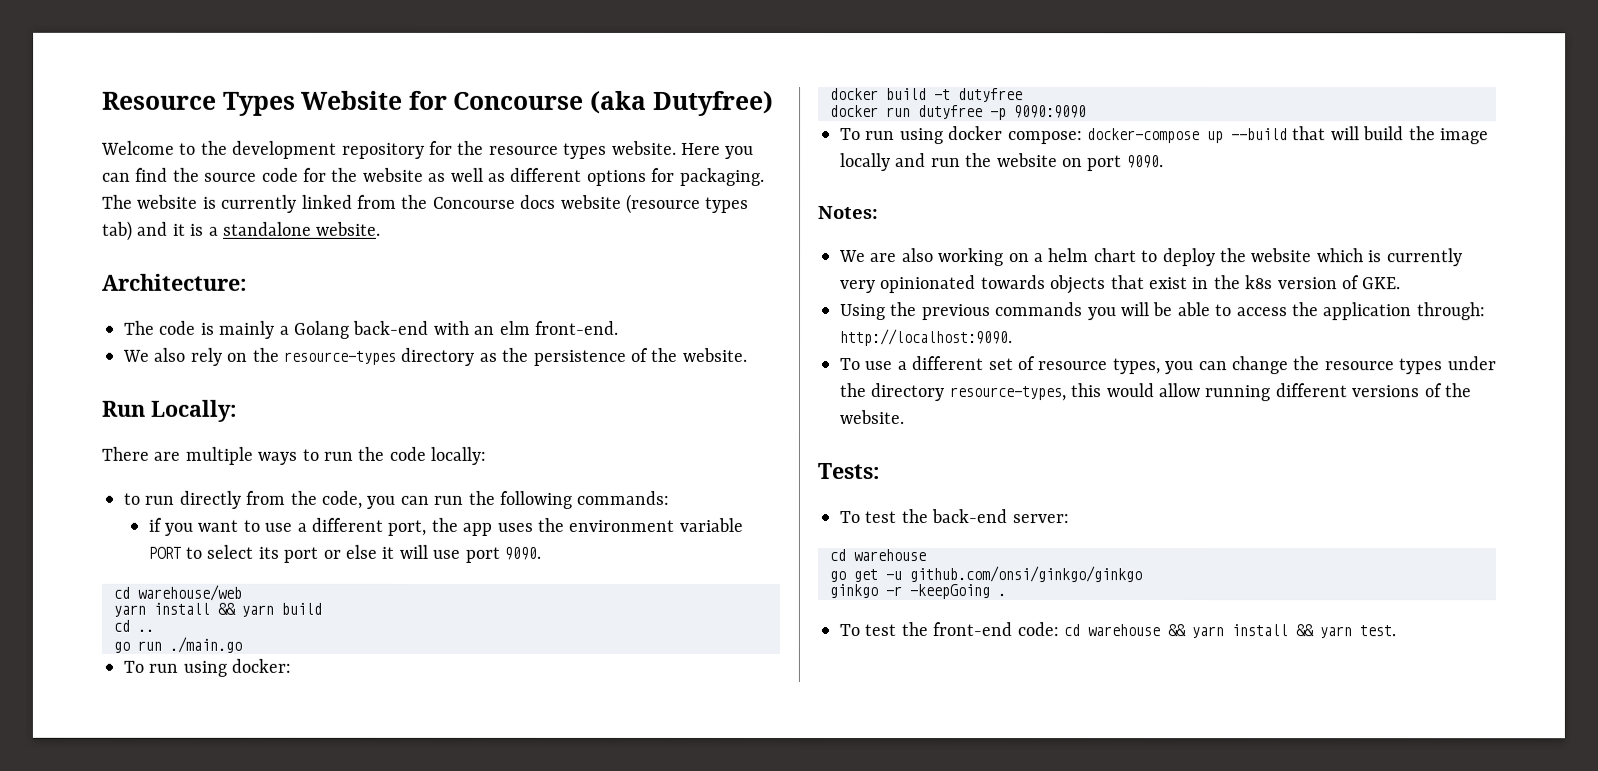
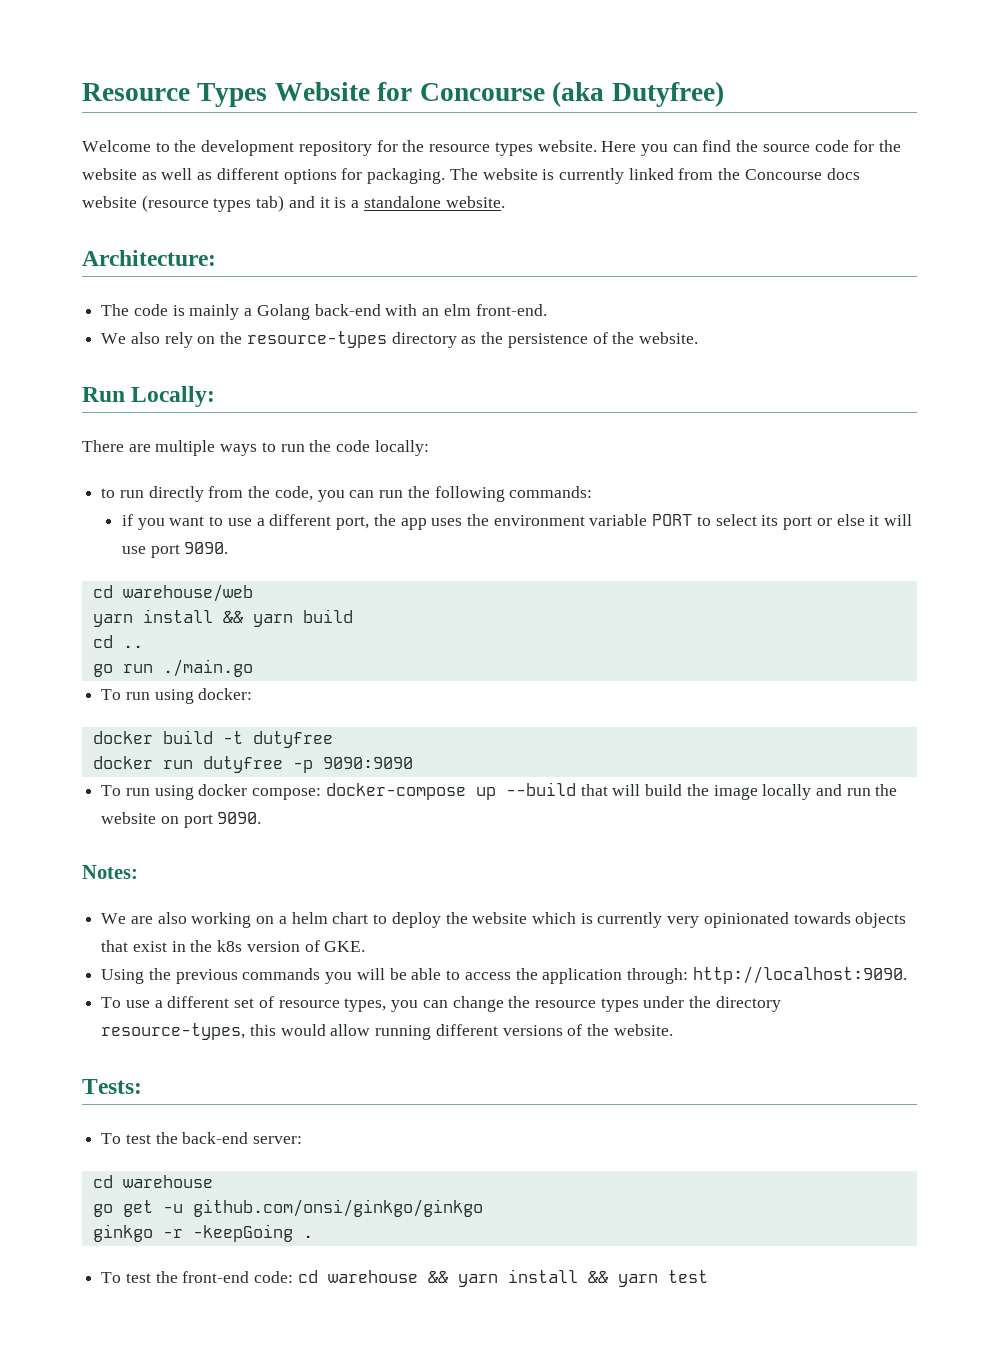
[1359,625,1396,637] test. -> [667,1270,708,1283] test

